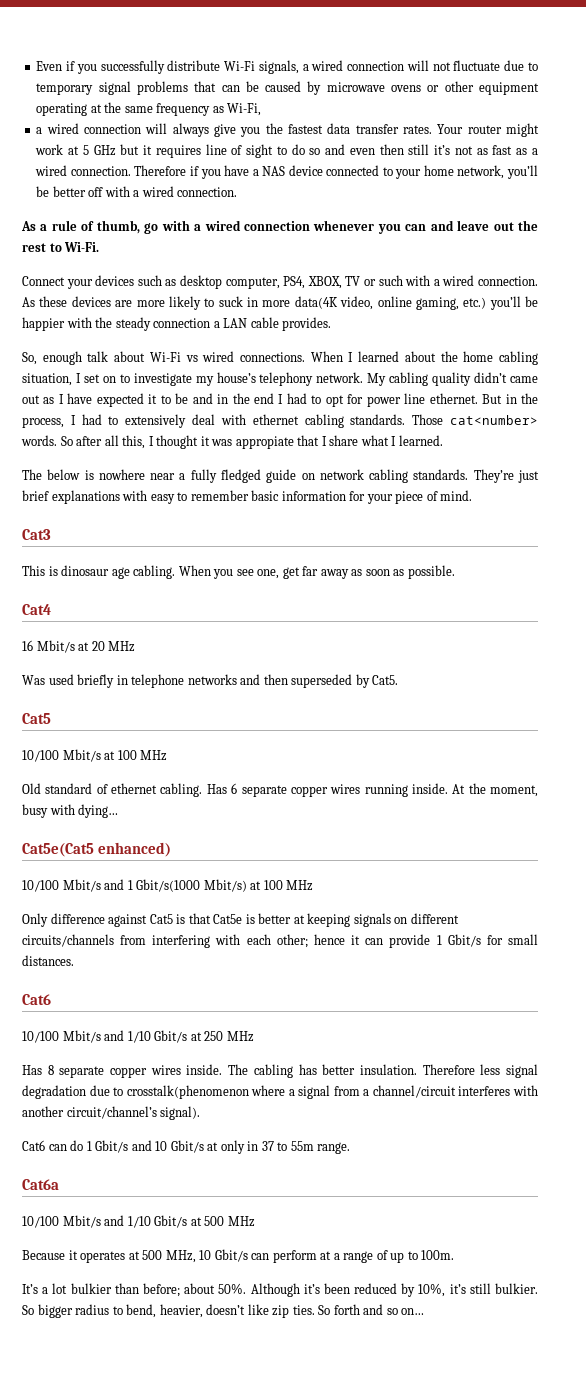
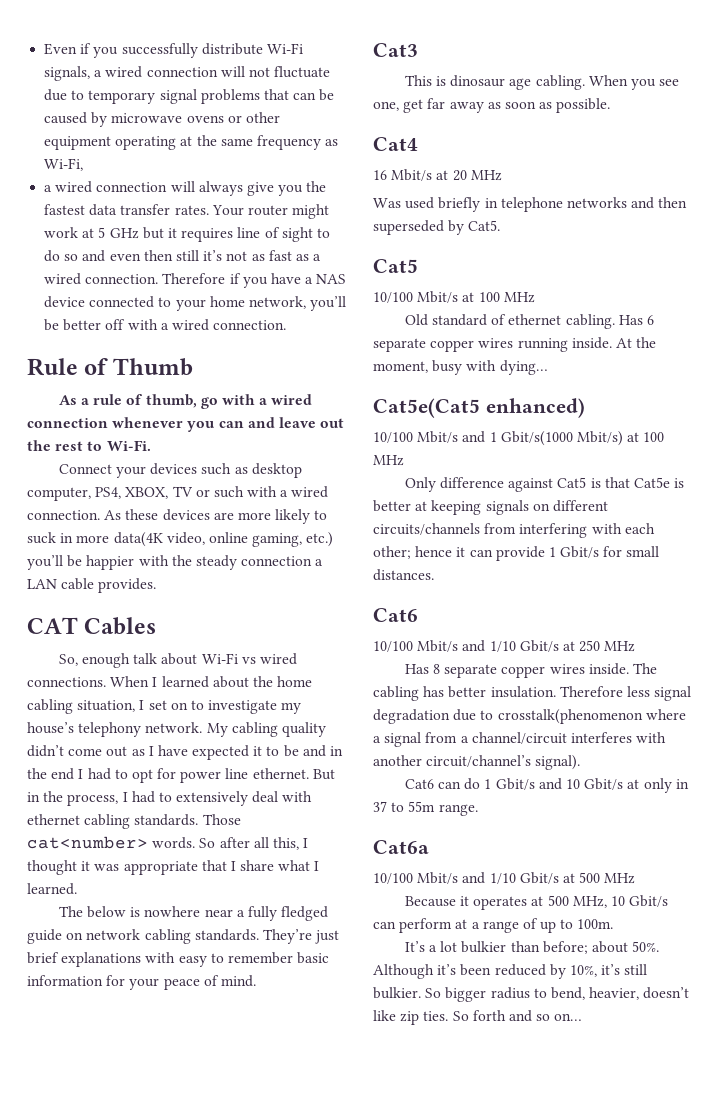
(238, 192) none -> [27,358,193,376] // Rule of Thumb
(332, 324) none -> [27,617,157,635] // CAT Cables
[510,376,539,383] came -> [68,748,103,756] come
[235,436,294,449] appropiate -> [123,861,198,875] appropriate
[395,491,424,504] piece -> [163,978,200,990] peace

